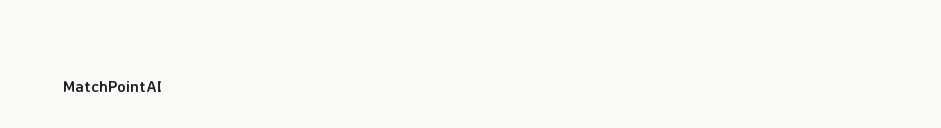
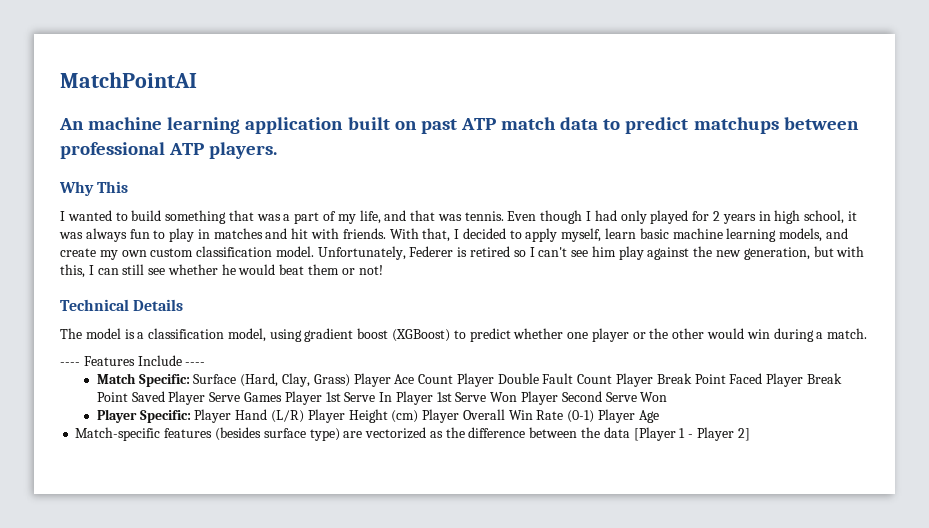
(162, 86) none -> [59,117,859,134] [60,142,278,159] [59,181,129,196] [60,210,857,224] [59,228,848,242] [60,246,865,260] [60,264,383,278] [60,299,184,311] [60,328,868,342] [60,355,206,366] [96,373,842,387] [96,391,668,405] [96,409,659,423] [75,427,750,441] // An machine learning application built on past ATP match data to predict matchups between professional ATP players. // Why This // I wanted to build something that was a part of my life, and that was tennis. Even though I had only played for 2 years in high school, it was always fun to play in matches and hit with friends. With that, I decided to apply myself, learn basic machine learning models, and create my own custom classification model. Unfortunately, Federer is retired so I can't see him play against the new generation, but with this, I can still see whether he would beat them or not! // Technical Details // The model is a classification model, using gradient boost (XGBoost) to predict whether one player or the other would win during a match. // ---- Features Include ---- // Match Specific: Surface (Hard, Clay, Grass) Player Ace Count Player Double Fault Count Player Break Point Faced Player Break Point Saved Player Serve Games Player 1st Serve In Player 1st Serve Won Player Second Serve Won // Player Specific: Player Hand (L/R) Player Height (cm) Player Overall Win Rate (0-1) Player Age // Match-specific features (besides surface type) are vectorized as the difference between the data [Player 1 - Player 2]

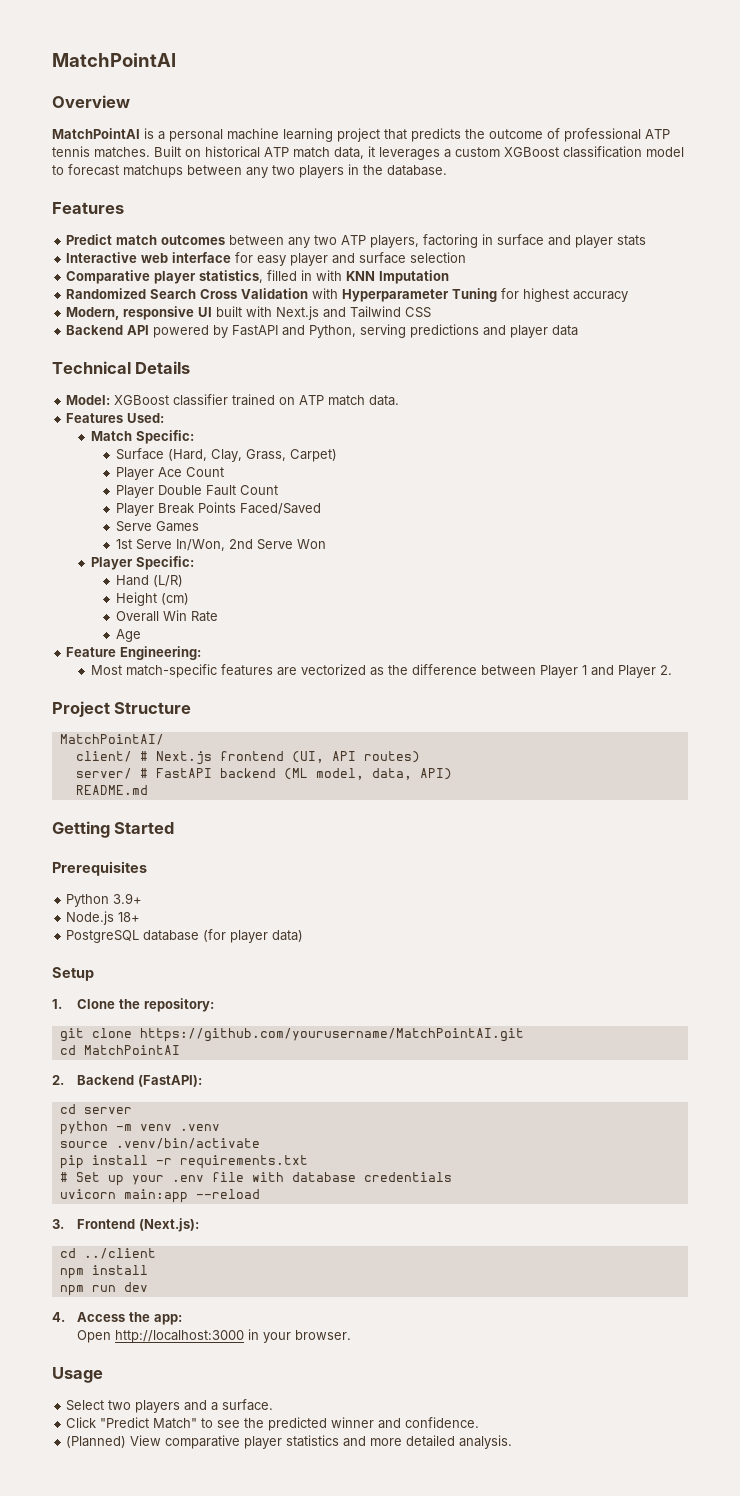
[60,72,197,88] [59,117,859,134] [60,142,278,159] [59,181,129,196] [60,210,857,224] [59,228,848,242] [60,246,865,260] [60,264,383,278] [60,299,184,311] [60,328,868,342] [60,355,206,366] MatchPointAI // An machine learning application built on past ATP match data to predict matchups between professional ATP players. // Why This // I wanted to build something that was a part of my life, and that was tennis. Even though I had only played for 2 years in high school, it was always fun to play in matches and hit with friends. With that, I decided to apply myself, learn basic machine learning models, and create my own custom classification model. Unfortunately, Federer is retired so I can't see him play against the new generation, but with this, I can still see whether he would beat them or not! // Technical Details // The model is a classification model, using gradient boost (XGBoost) to predict whether one player or the other would win during a match. // ---- Features Include ---- -> [52,53,176,67] [52,95,130,108] [52,128,670,142] [52,146,684,160] [52,164,447,178] [52,202,124,214] [66,234,647,248] [66,252,467,266] [66,270,450,284] [66,288,629,302] [66,306,432,320] [66,324,579,338] [52,361,191,374] [66,394,400,406] [66,413,165,423] MatchPointAI // Overview // MatchPointAI is a personal machine learning project that predicts the outcome of professional ATP tennis matches. Built on historical ATP match data, it leverages a custom XGBoost classification model to forecast matchups between any two players in the database. // Features // Predict match outcomes between any two ATP players, factoring in surface and player stats // Interactive web interface for easy player and surface selection // Comparative player statistics, filled in with KNN Imputation // Randomized Search Cross Validation with Hyperparameter Tuning for highest accuracy // Modern, responsive UI built with Next.js and Tailwind CSS // Backend API powered by FastAPI and Python, serving predictions and player data // Technical Details // Model: XGBoost classifier trained on ATP match data. // Features Used:
(190, 380) none -> (195, 437) //
[313,374,350,387] Grass) -> [245,449,337,462] Grass, Carpet) //
(454, 379) none -> (224, 472) //
[615,373,842,387] [96,391,206,405] Player Break Point Faced Player Break Point Saved Player -> [115,502,321,516] // Player Break Points Faced/Saved //
[284,391,602,405] Player 1st Serve In Player 1st Serve Won Player Second -> [115,539,253,551] // 1st Serve In/Won, 2nd
[194,409,232,423] Player -> (195, 563) //
[307,409,345,423] Player -> (183, 581) //
[422,409,460,423] Player -> (189, 599) //
[567,409,635,423] (0-1) Player -> (218, 616) //
[75,427,340,441] Match-specific features (besides surface type) -> [66,646,202,660] [91,664,274,678] Feature Engineering: // Most match-specific features
[580,427,750,441] the data [Player 1 - Player 2] -> [540,665,673,678] [52,701,192,717] [59,734,164,745] [75,751,420,765] [75,768,452,780] [75,785,148,795] [52,821,175,838] [52,861,147,876] [66,893,143,907] [66,911,141,925] [66,929,304,943] [52,967,94,981] [52,998,214,1012] [59,1028,524,1042] [59,1045,180,1055] [52,1075,202,1087] [59,1104,132,1114] [59,1121,220,1135] [59,1138,260,1149] [59,1155,308,1169] [59,1172,452,1186] [59,1189,260,1203] [52,1218,199,1232] [59,1248,156,1259] [59,1265,148,1279] [59,1282,148,1296] [52,1312,182,1325] [76,1329,351,1343] [52,1367,103,1383] [66,1399,274,1413] [66,1417,480,1431] [66,1435,513,1449] Player 1 and Player 2. // Project Structure // MatchPointAI/ // client/ # Next.js frontend (UI, API routes) // server/ # FastAPI backend (ML model, data, API) // README.md // Getting Started // Prerequisites // Python 3.9+ // Node.js 18+ // PostgreSQL database (for player data) // Setup // 1. Clone the repository: // git clone https://github.com/yourusername/MatchPointAI.git // cd MatchPointAI // 2. Backend (FastAPI): // cd server // python -m venv .venv // source .venv/bin/activate // pip install -r requirements.txt // # Set up your .env file with database credentials // uvicorn main:app --reload // 3. Frontend (Next.js): // cd ../client // npm install // npm run dev // 4. Access the app: // Open http://localhost:3000 in your browser. // Usage // Select two players and a surface. // Click "Predict Match" to see the predicted winner and confidence. // (Planned) View comparative player statistics and more detailed analysis.

